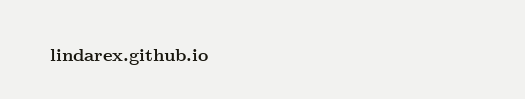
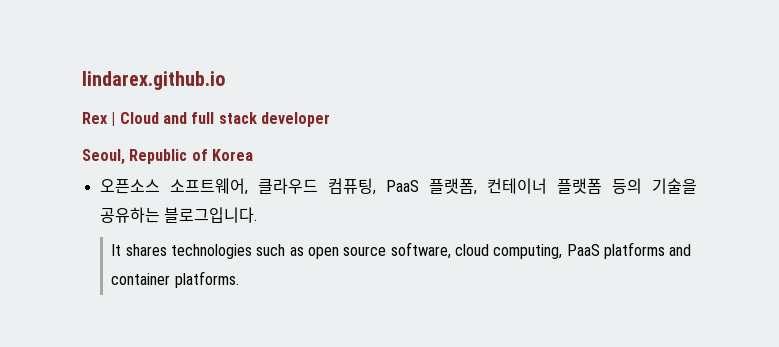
(208, 57) none -> [82,112,330,127] [82,149,253,165] [99,178,697,195] [99,207,257,223] [111,242,692,259] [111,271,239,288] // Rex | Cloud and full stack developer // Seoul, Republic of Korea // 오픈소스 소프트웨어, 클라우드 컴퓨팅, PaaS 플랫폼, 컨테이너 플랫폼 등의 기술을 공유하는 블로그입니다. // It shares technologies such as open source software, cloud computing, PaaS platforms and container platforms.

